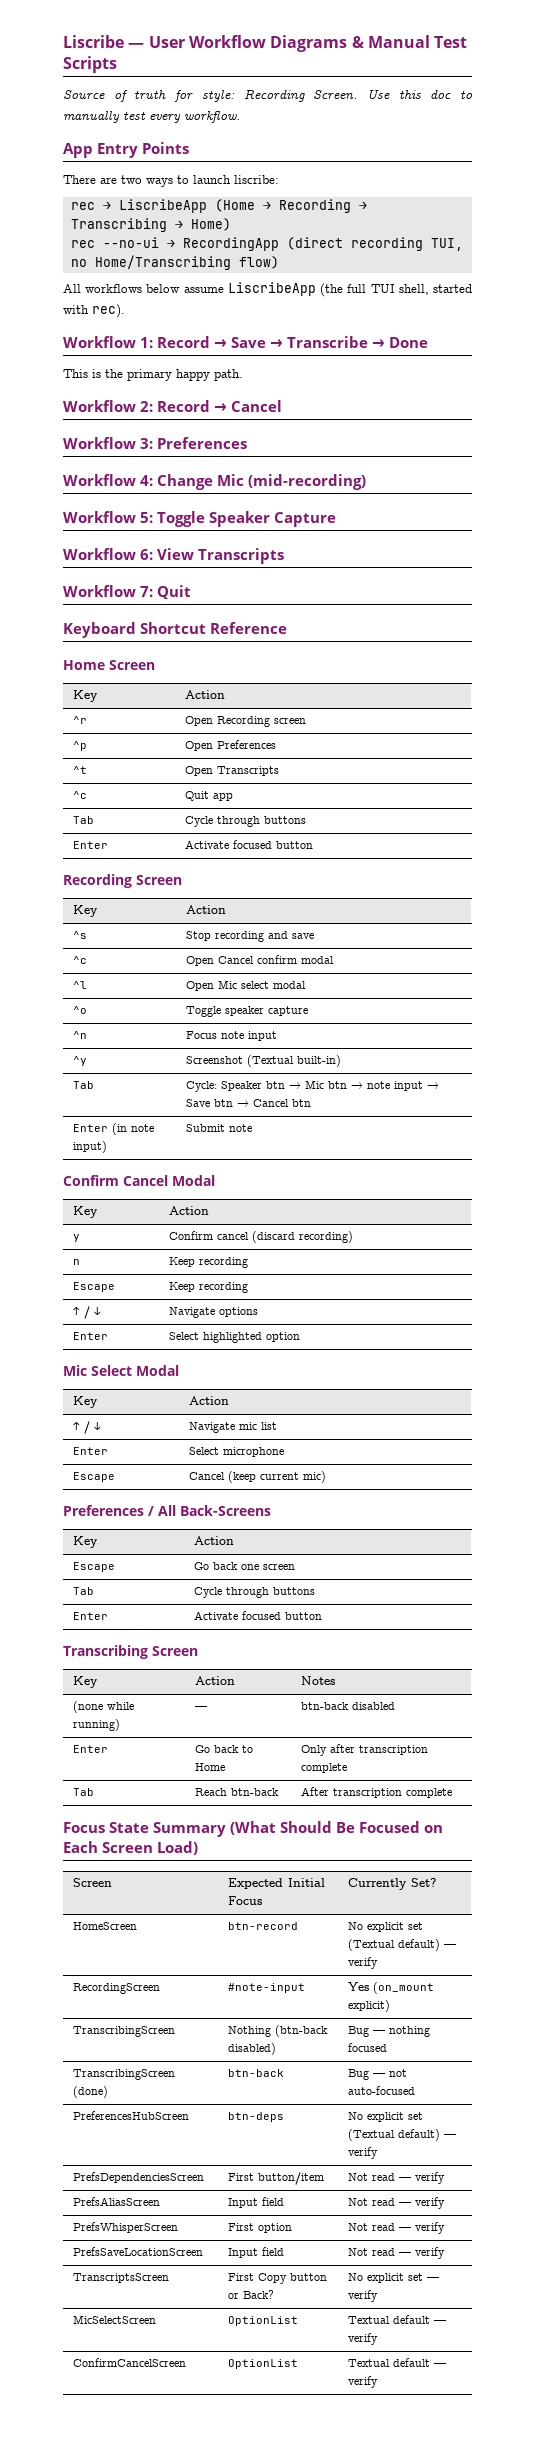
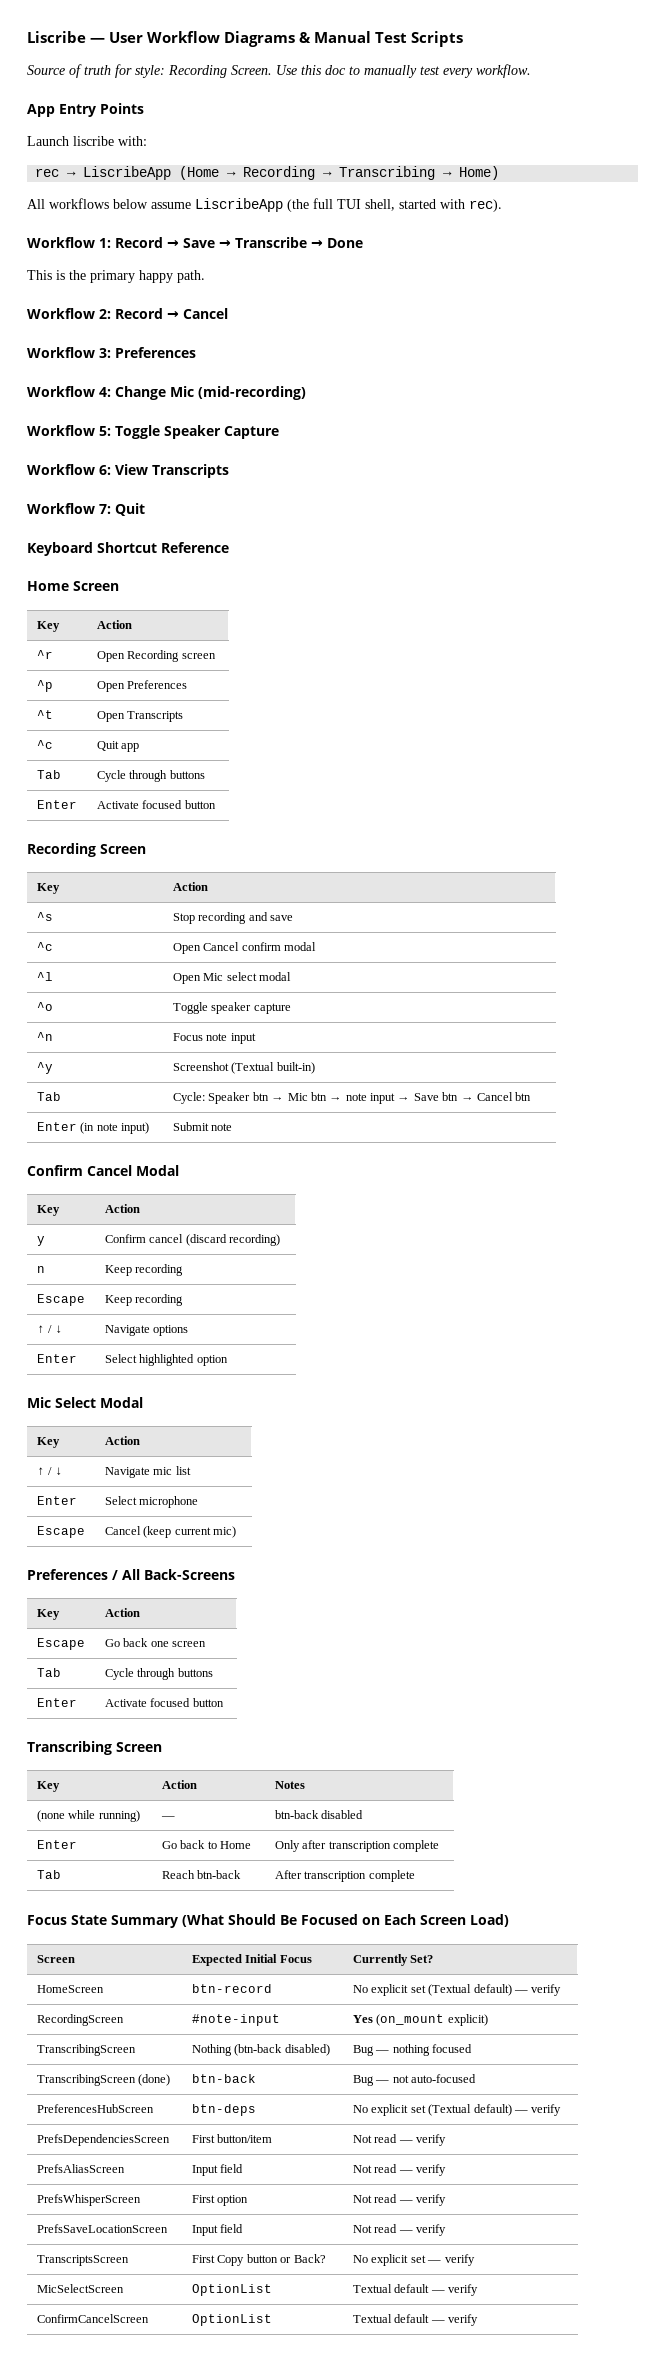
[63,175,279,187] There are two ways to launch liscribe: -> [27,136,147,146] Launch liscribe with:
[70,237,463,251] [70,255,279,270] // rec --no-ui → RecordingApp (direct recording TUI, no Home/Transcribing flow) -> (500, 173) none

